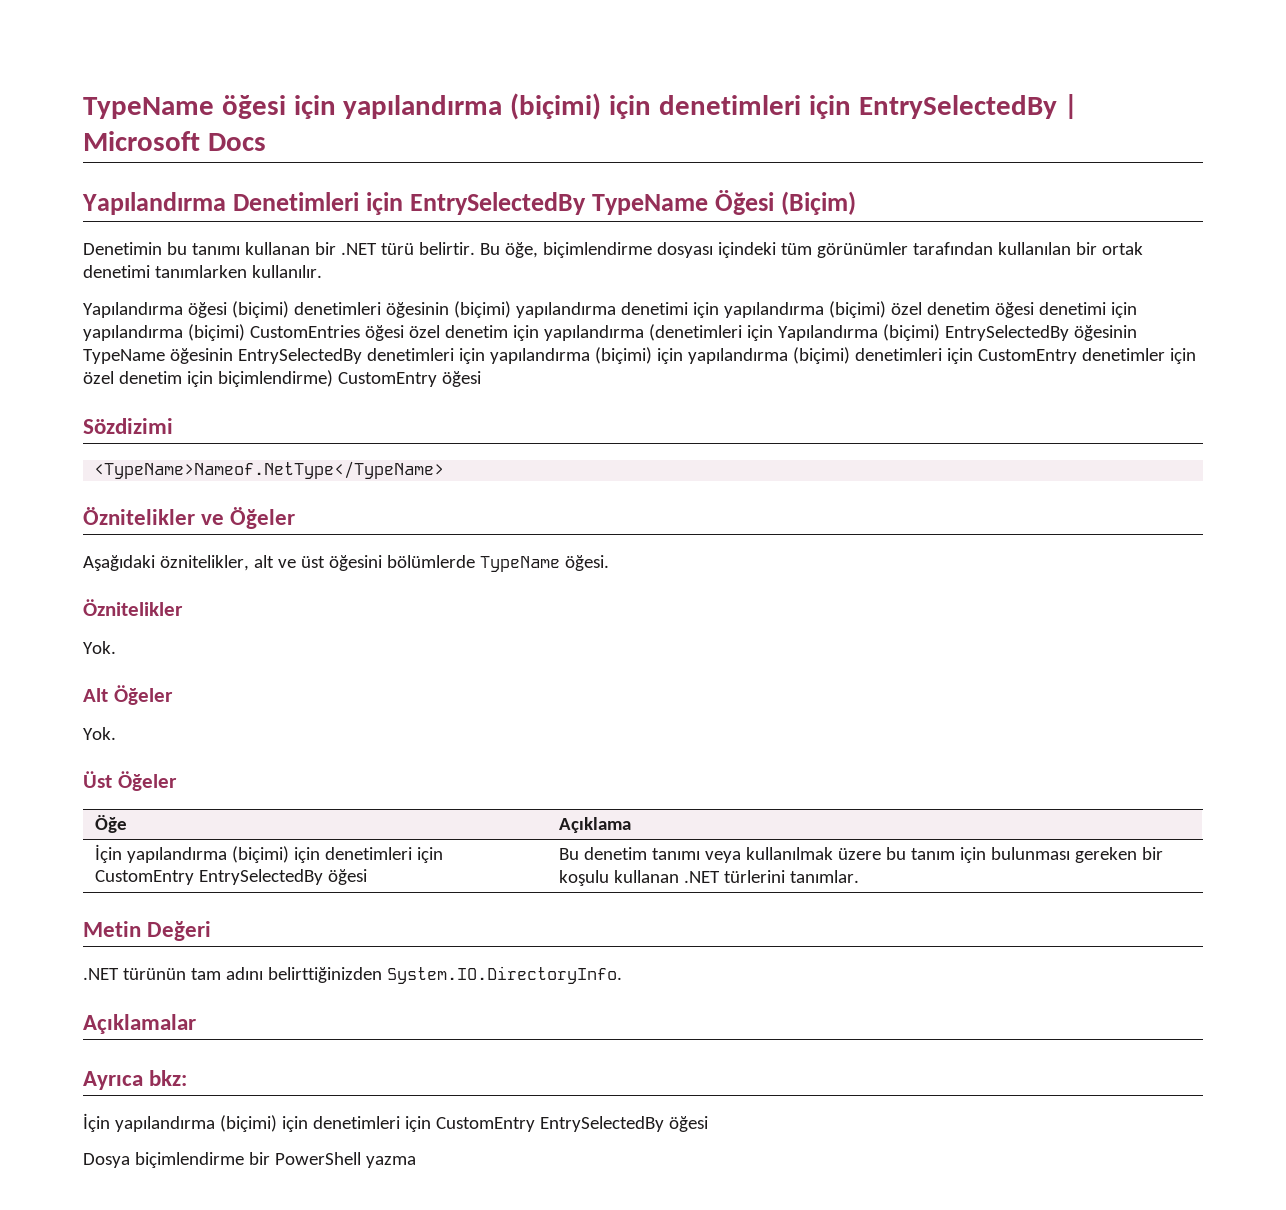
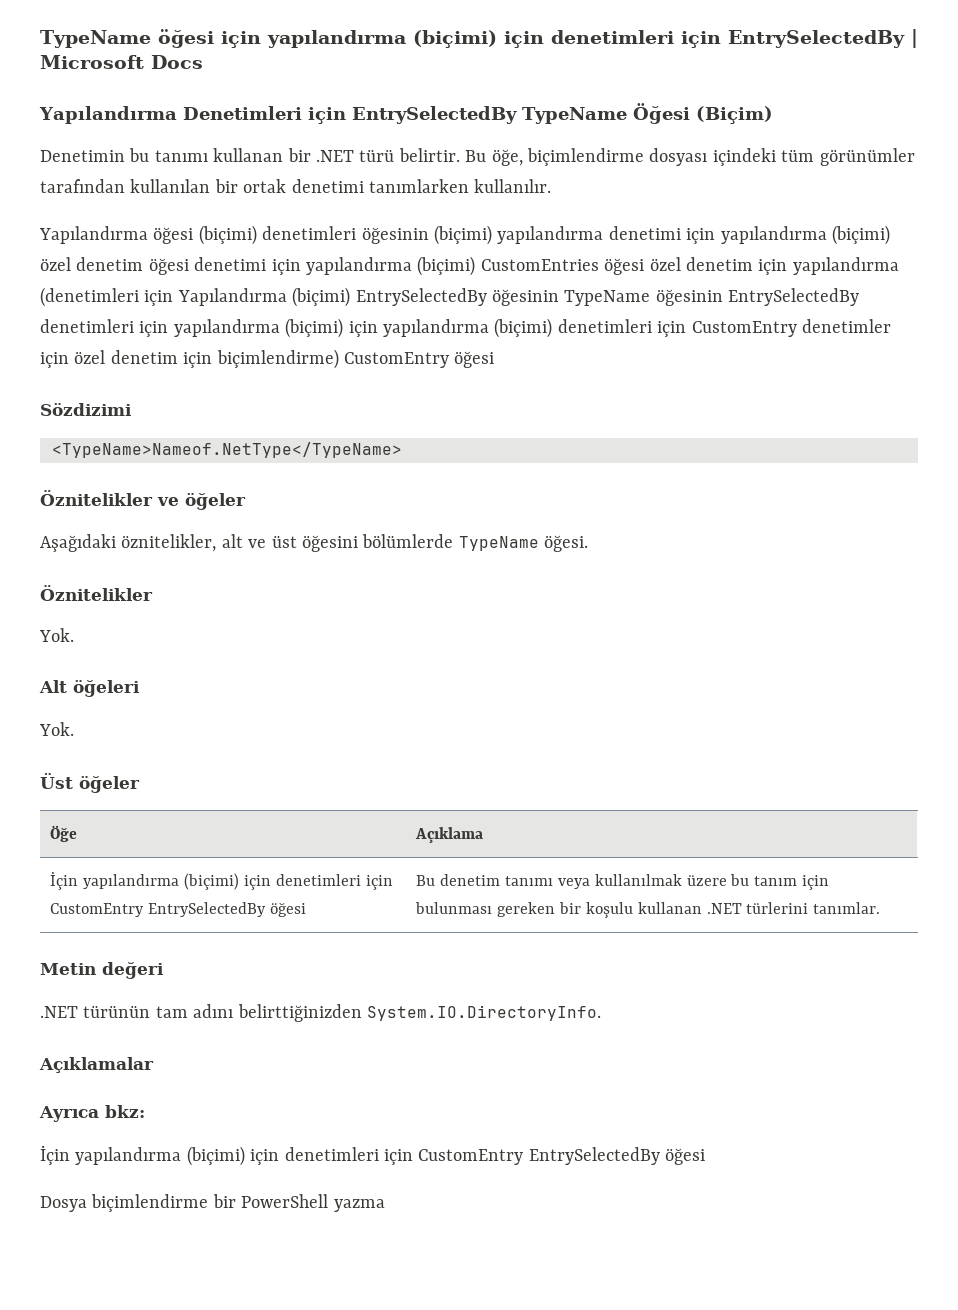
[230,507,296,529] Öğeler -> [185,493,246,510] öğeler
[113,685,173,705] Öğeler -> [73,680,140,697] öğeleri
[117,771,177,791] Öğeler -> [79,776,140,793] öğeler
[147,921,212,941] Değeri -> [102,962,164,979] değeri

